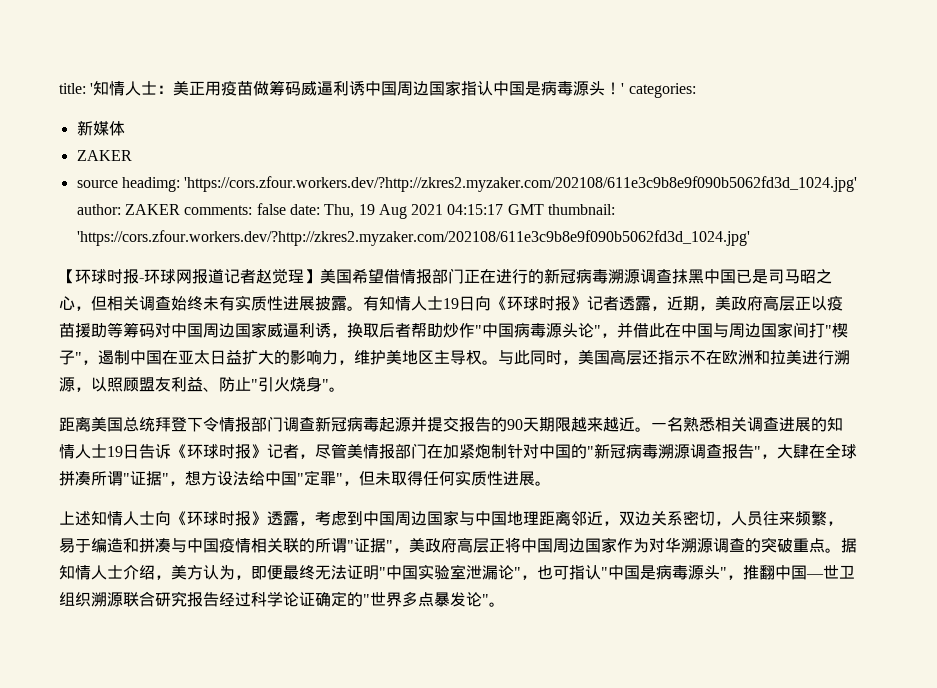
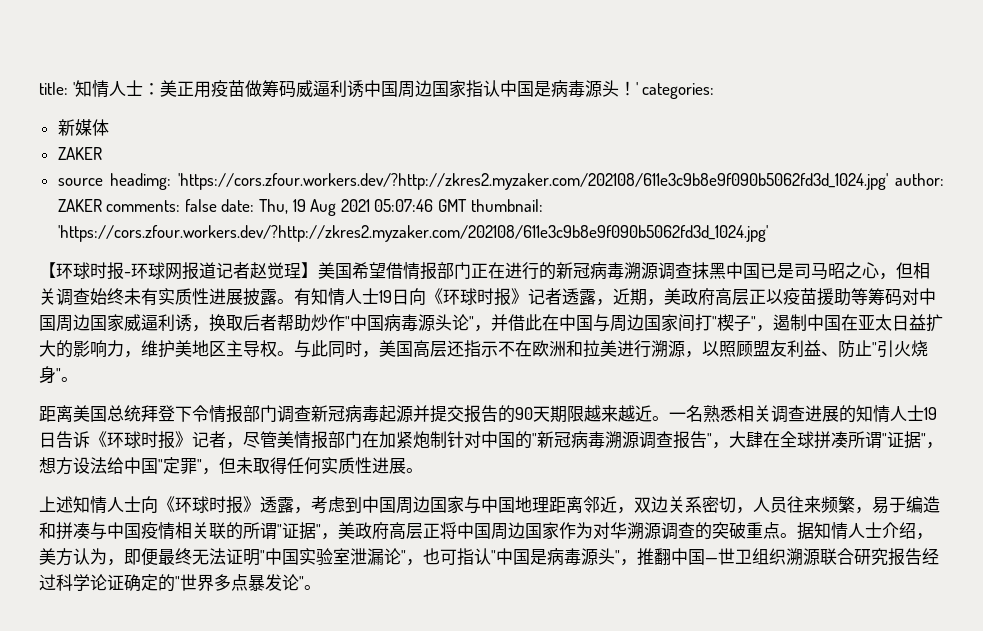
[447,204,504,215] 04:15:17 -> [374,199,434,212] 05:07:46

